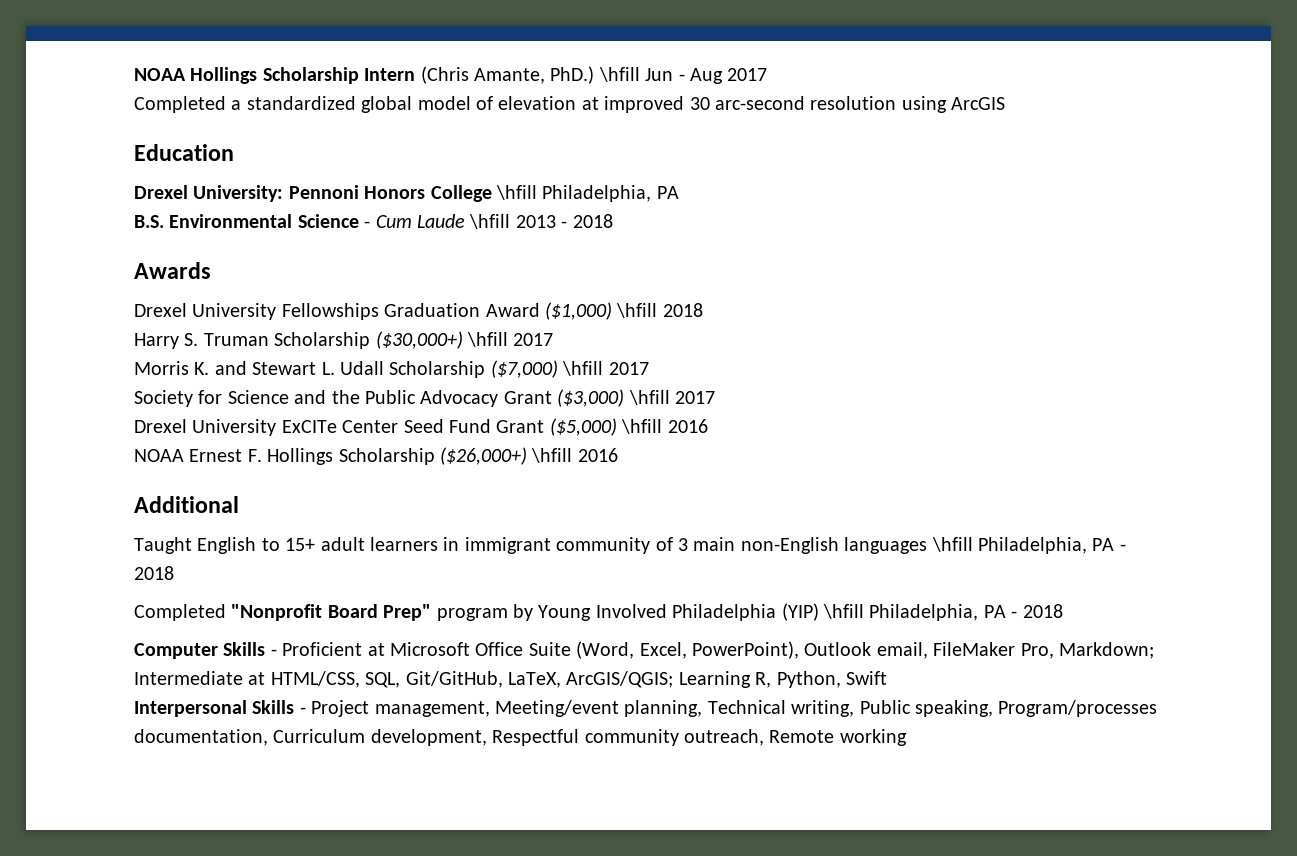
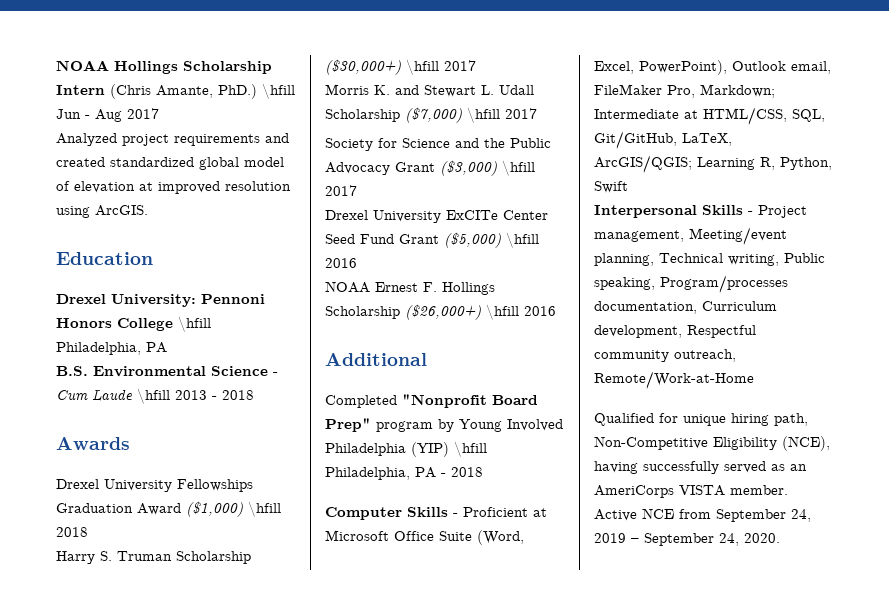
[134,96,242,113] Completed a -> [56,133,289,146] [56,157,105,167] Analyzed project requirements and created
[689,96,805,110] 30 arc-second -> (220, 187) none
[951,97,1006,110] ArcGIS -> [95,205,148,216] ArcGIS.
[134,537,1126,554] [134,566,174,580] // Taught English to 15+ adult learners in immigrant community of 3 main non-English languages \hfill Philadelphia, PA - 2018 -> (427, 359) none
[769,729,907,746] Remote working -> [594,371,754,389] [594,413,808,426] [594,436,830,451] [594,461,807,474] [594,485,788,498] [594,508,811,522] [594,533,780,546] Remote/Work-at-Home // Qualified for unique hiring path, Non-Competitive Eligibility (NCE), having successfully served as an AmeriCorps VISTA member. Active NCE from September 24, 2019 – September 24, 2020.

